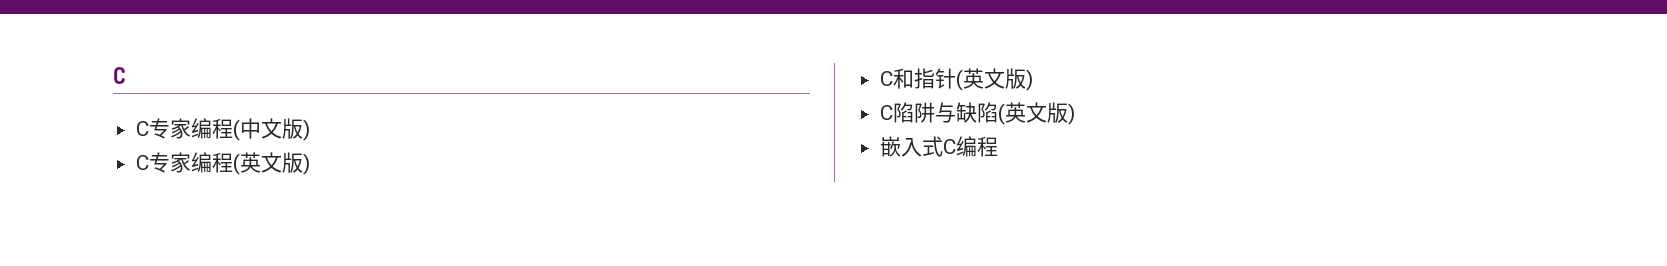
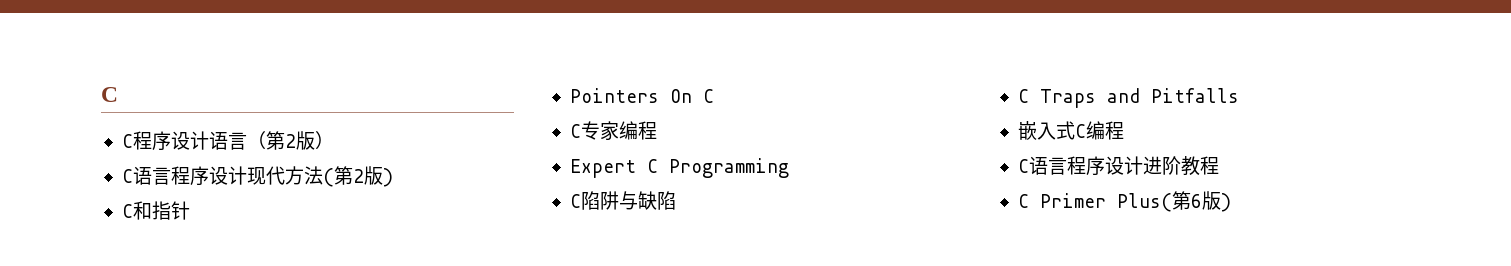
[113,67,125,84] [136,118,311,141] [136,152,311,175] [880,68,1034,91] C // C专家编程(中文版) // C专家编程(英文版) // C和指针(英文版) -> [101,87,118,102] [121,131,334,151] [121,166,393,187] [121,201,190,220] [569,88,714,103] [569,121,657,141] [569,158,789,178] C // C程序设计语言（第2版） // C语言程序设计现代方法(第2版) // C和指针 // Pointers On C // C专家编程 // Expert C Programming
[998,102,1076,125] (英文版) -> [1017,88,1239,108] // C Traps and Pitfalls
(999, 146) none -> [1017,156,1219,176] [1017,191,1231,212] // C语言程序设计进阶教程 // C Primer Plus(第6版)

